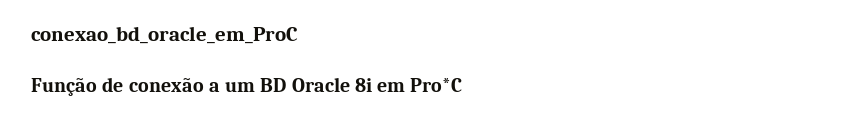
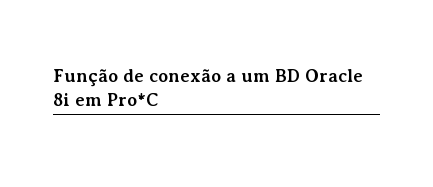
[31,26,298,44] conexao_bd_oracle_em_ProC // -> (53, 78) none

